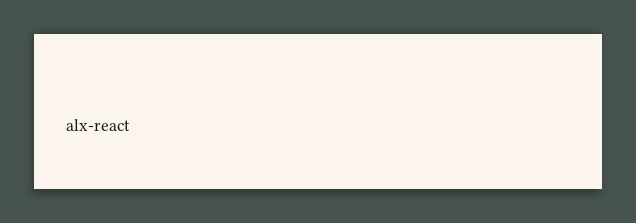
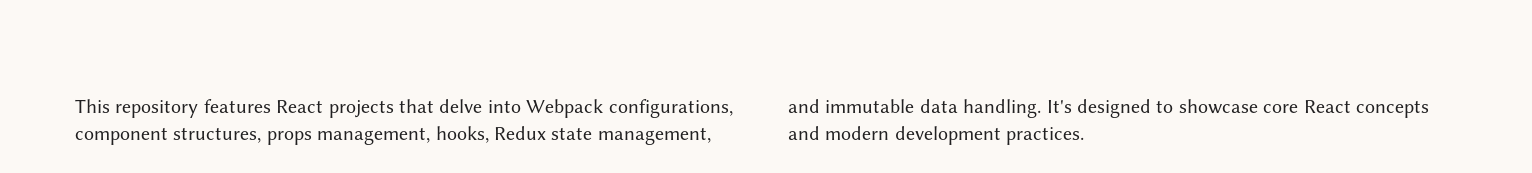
[66,119,130,131] alx-react -> [75,99,733,118] [75,126,711,145] [788,99,1429,118] [788,126,1085,145] This repository features React projects that delve into Webpack configurations, component structures, props management, hooks, Redux state management, and immutable data handling. It's designed to showcase core React concepts and modern development practices.

